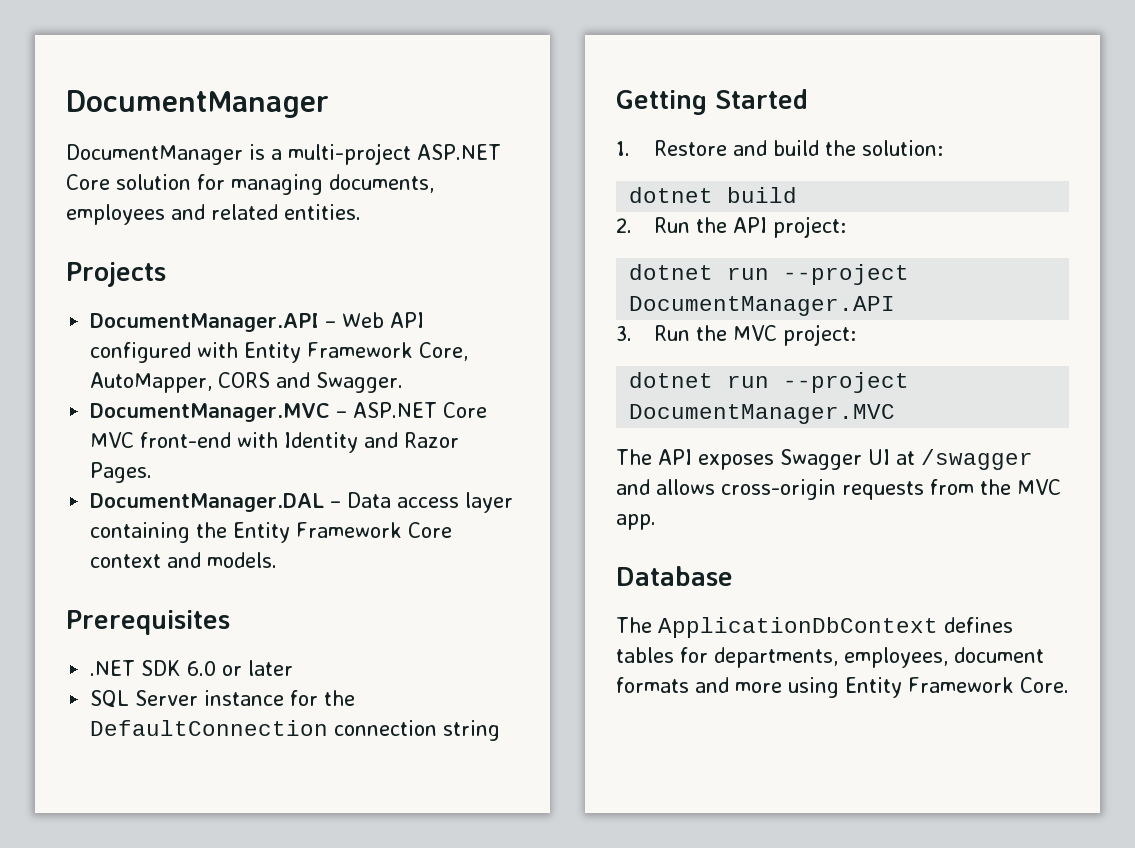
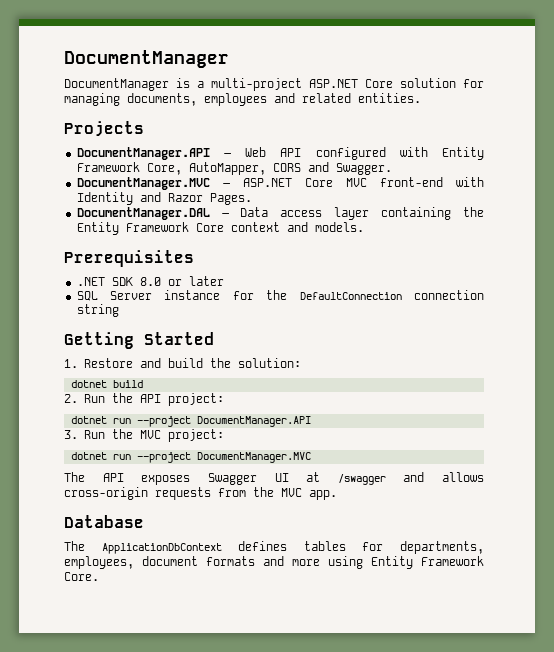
[187,661,217,676] 6.0 -> [139,277,161,286] 8.0

